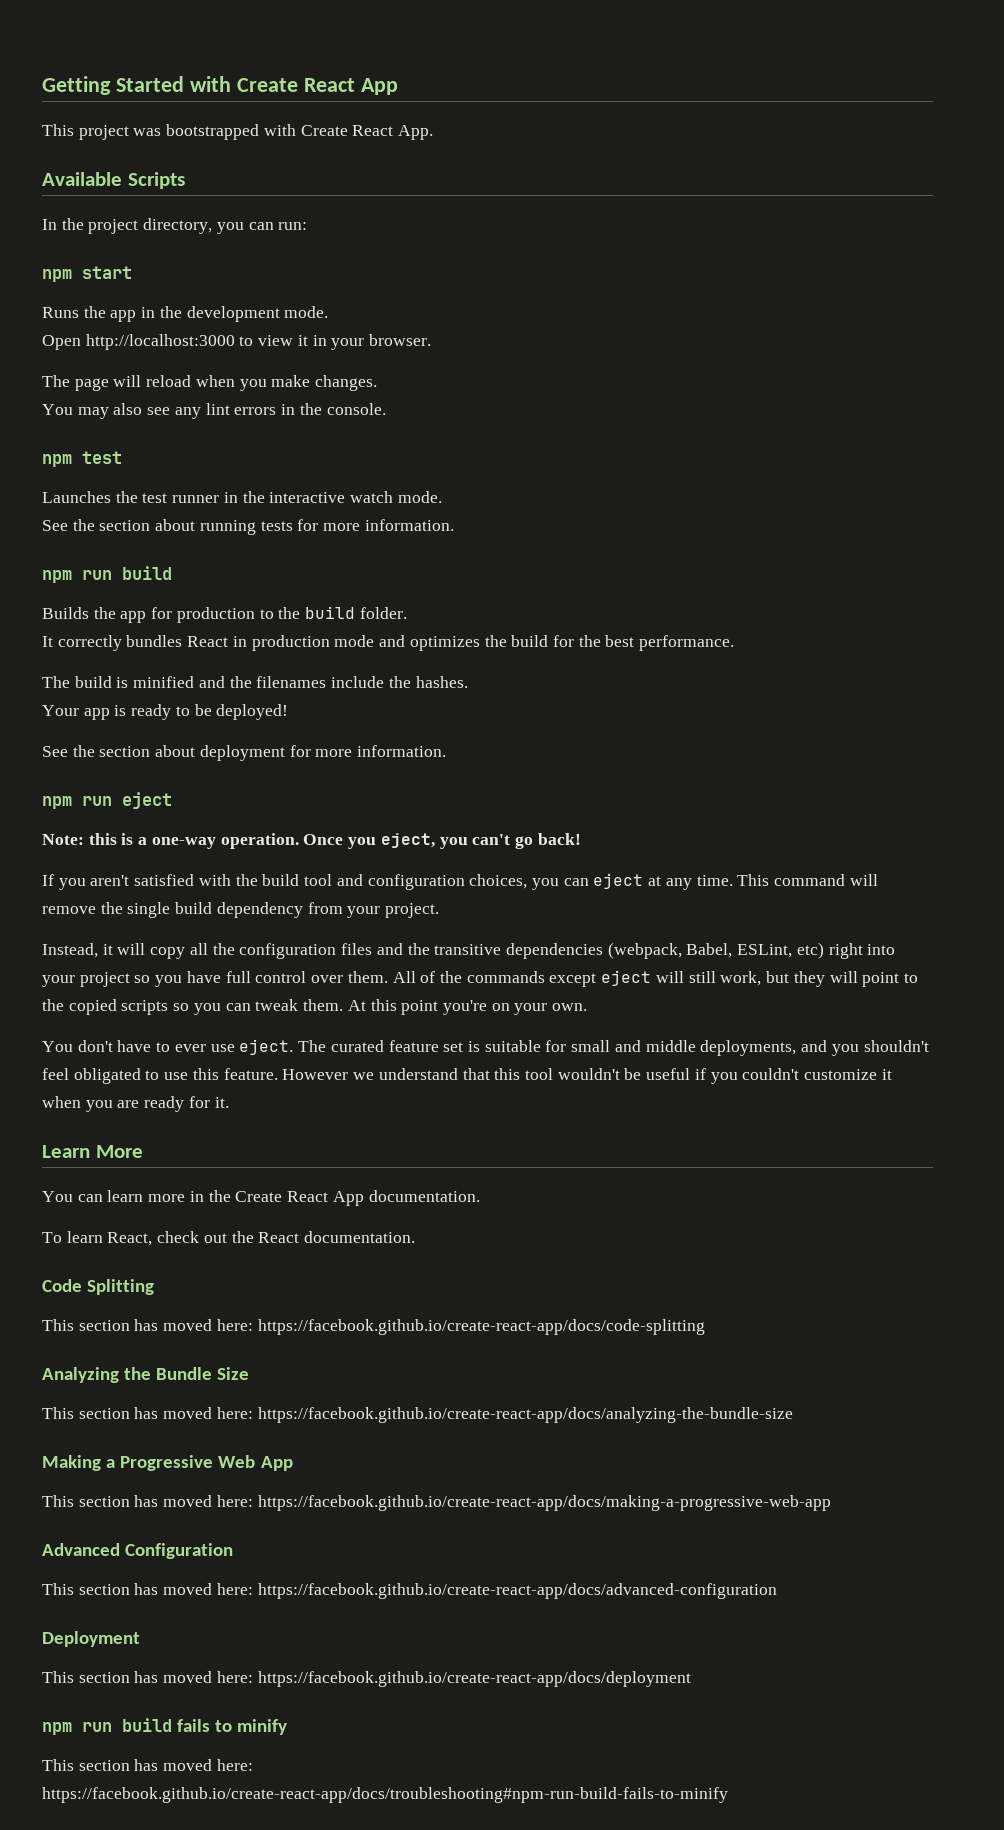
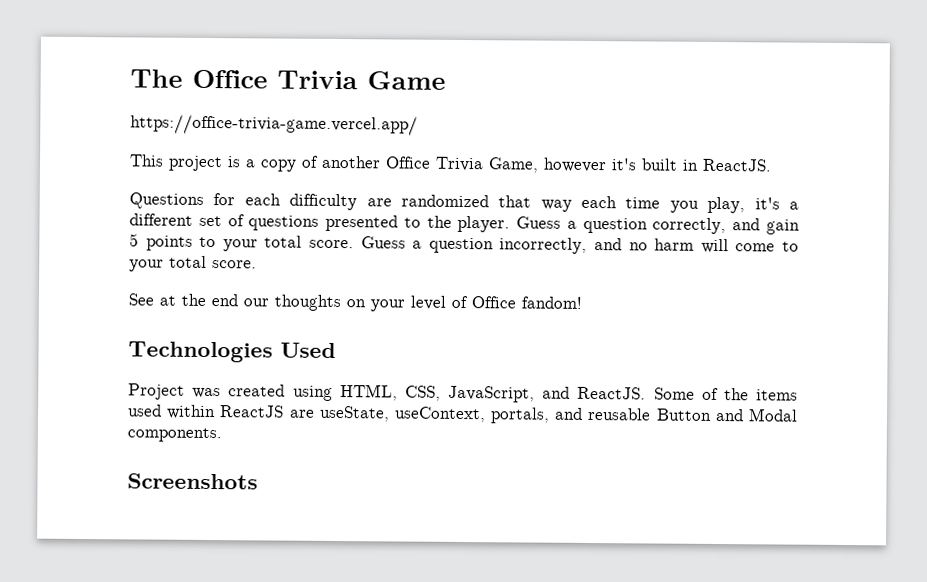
[42,76,398,95] [42,124,434,140] [42,172,185,189] [42,218,308,234] [42,266,132,282] [42,306,329,322] [42,334,432,350] [42,375,378,391] [42,403,386,419] [42,451,122,467] [42,491,442,503] [42,519,454,535] [42,566,172,583] [42,606,407,623] [42,635,735,651] [42,676,468,688] [42,704,289,720] [42,745,447,761] [42,792,172,809] [42,833,581,849] [42,873,878,890] [42,902,440,918] [42,942,896,959] [42,970,918,987] [42,999,588,1015] [42,1039,929,1056] [42,1068,892,1084] [42,1096,229,1112] [42,1145,143,1158] [42,1190,480,1206] [42,1231,416,1246] [42,1279,155,1295] [42,1319,705,1335] [42,1367,250,1383] [42,1407,793,1423] [42,1455,293,1471] [42,1495,831,1511] [42,1543,234,1559] [42,1583,777,1599] [42,1631,140,1647] [42,1671,691,1687] [42,1718,288,1735] [42,1759,253,1771] [42,1787,728,1803] Getting Started with Create React App // This project was bootstrapped with Create React App. // Available Scripts // In the project directory, you can run: // npm start // Runs the app in the development mode. // Open http://localhost:3000 to view it in your browser. // The page will reload when you make changes. // You may also see any lint errors in the console. // npm test // Launches the test runner in the interactive watch mode. // See the section about running tests for more information. // npm run build // Builds the app for production to the build folder. // It correctly bundles React in production mode and optimizes the build for the best performance. // The build is minified and the filenames include the hashes. // Your app is ready to be deployed! // See the section about deployment for more information. // npm run eject // Note: this is a one-way operation. Once you eject, you can't go back! // If you aren't satisfied with the build tool and configuration choices, you can eject at any time. This command will remove the single build dependency from your project. // Instead, it will copy all the configuration files and the transitive dependencies (webpack, Babel, ESLint, etc) right into your project so you have full control over them. All of the commands except eject will still work, but they will point to the copied scripts so you can tweak them. At this point you're on your own. // You don't have to ever use eject. The curated feature set is suitable for small and middle deployments, and you shouldn't feel obligated to use this feature. However we understand that this tool wouldn't be useful if you couldn't customize it when you are ready for it. // Learn More // You can learn more in the Create React App documentation. // To learn React, check out the React documentation. // Code Splitting // This section has moved here: https://facebook.github.io/create-react-app/docs/code-splitting // Analyzing the Bundle Size // This section has moved here: https://facebook.github.io/create-react-app/docs/analyzing-the-bundle-size // Making a Progressive Web App // This section has moved here: https://facebook.github.io/create-react-app/docs/making-a-progressive-web-app // Advanced Configuration // This section has moved here: https://facebook.github.io/create-react-app/docs/advanced-configuration // Deployment // This section has moved here: https://facebook.github.io/create-react-app/docs/deployment // npm run build fails to minify // This section has moved here: https://facebook.github.io/create-react-app/docs/troubleshooting#npm-run-build-fails-to-minify -> [130,69,446,90] [130,114,418,136] [129,154,772,173] [129,192,799,214] [129,213,800,235] [129,233,800,254] [129,255,257,272] [128,293,582,312] [128,341,336,363] [128,383,798,403] [128,404,798,424] [127,427,222,443] [127,473,258,490] The Office Trivia Game // https://office-trivia-game.vercel.app/ // This project is a copy of another Office Trivia Game, however it's built in ReactJS. // Questions for each difficulty are randomized that way each time you play, it's a different set of questions presented to the player. Guess a question correctly, and gain 5 points to your total score. Guess a question incorrectly, and no harm will come to your total score. // See at the end our thoughts on your level of Office fandom! // Technologies Used // Project was created using HTML, CSS, JavaScript, and ReactJS. Some of the items used within ReactJS are useState, useContext, portals, and reusable Button and Modal components. // Screenshots

